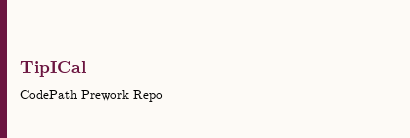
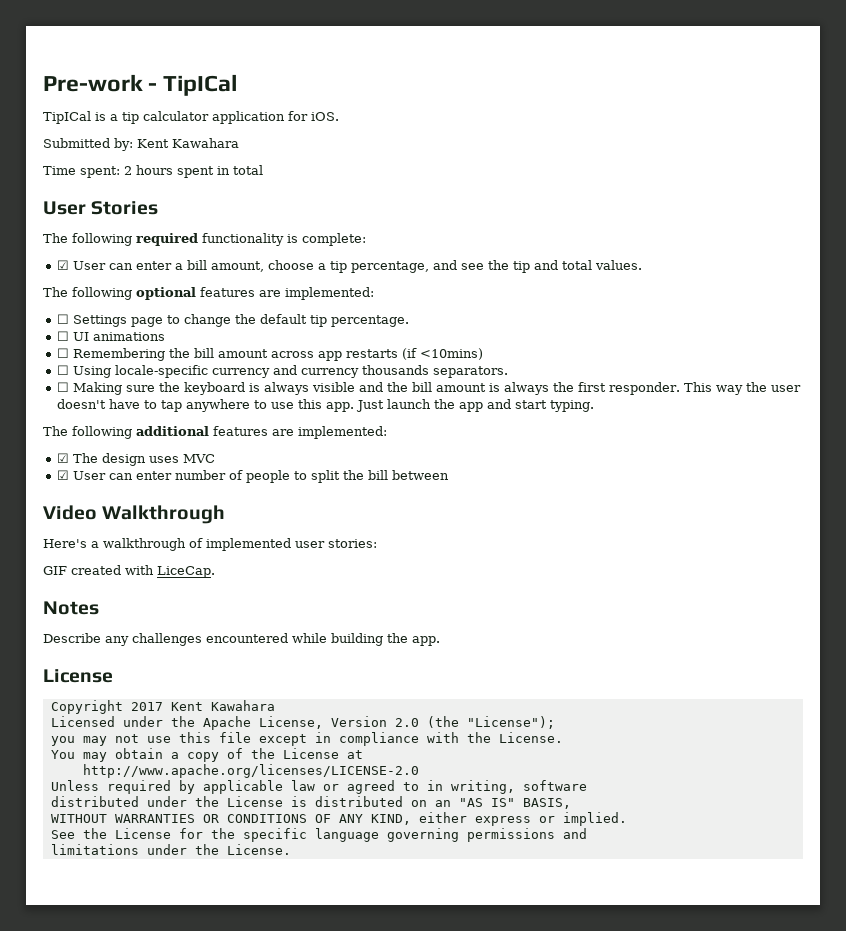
(20, 69) none -> [43,74,158,92] Pre-work -
[20,90,163,102] CodePath Prework Repo -> [43,111,339,124] [43,138,239,151] [43,165,263,178] [43,201,159,215] [43,233,366,246] [57,260,643,273] [43,287,374,300] [57,314,410,327] [57,331,166,341] [57,348,484,361] [57,365,509,378] [57,382,802,395] [57,399,595,412] [43,426,387,439] [57,453,216,466] [57,470,450,483] [43,505,226,524] [43,538,377,551] [43,565,215,578] [43,601,99,615] [43,633,440,646] [43,669,113,683] [50,700,275,714] [50,716,555,730] [50,732,563,746] [50,748,363,762] [82,764,419,778] [50,780,587,794] [50,796,571,809] [50,812,627,826] [50,828,587,842] [50,844,291,855] TipICal is a tip calculator application for iOS. // Submitted by: Kent Kawahara // Time spent: 2 hours spent in total // User Stories // The following required functionality is complete: // ☑ User can enter a bill amount, choose a tip percentage, and see the tip and total values. // The following optional features are implemented: // ☐ Settings page to change the default tip percentage. // ☐ UI animations // ☐ Remembering the bill amount across app restarts (if <10mins) // ☐ Using locale-specific currency and currency thousands separators. // ☐ Making sure the keyboard is always visible and the bill amount is always the first responder. This way the user doesn't have to tap anywhere to use this app. Just launch the app and start typing. // The following additional features are implemented: // ☑ The design uses MVC // ☑ User can enter number of people to split the bill between // Video Walkthrough // Here's a walkthrough of implemented user stories: // GIF created with LiceCap. // Notes // Describe any challenges encountered while building the app. // License // Copyright 2017 Kent Kawahara // Licensed under the Apache License, Version 2.0 (the "License"); // you may not use this file except in compliance with the License. // You may obtain a copy of the License at // http://www.apache.org/licenses/LICENSE-2.0 // Unless required by applicable law or agreed to in writing, software // distributed under the License is distributed on an "AS IS" BASIS, // WITHOUT WARRANTIES OR CONDITIONS OF ANY KIND, either express or implied. // See the License for the specific language governing permissions and // limitations under the License.

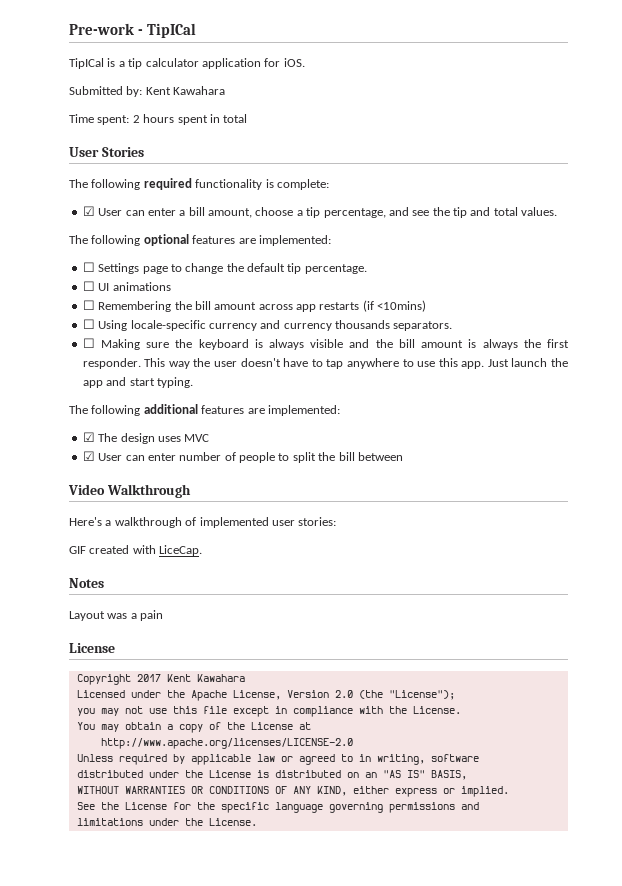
[43,633,440,646] Describe any challenges encountered while building the app. -> [69,610,164,621] Layout was a pain

